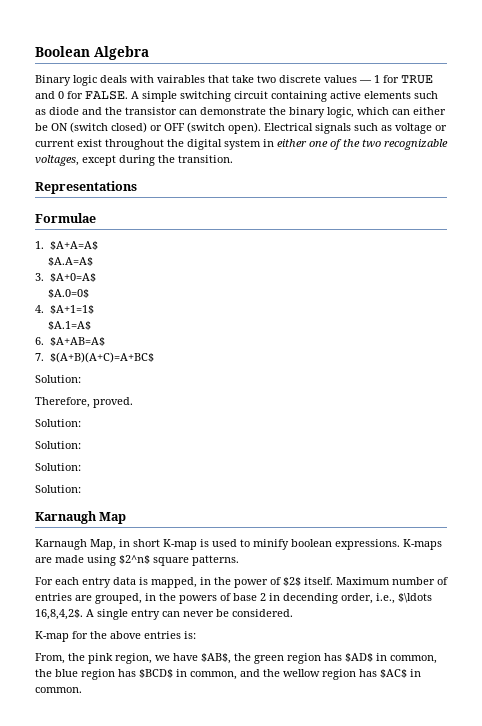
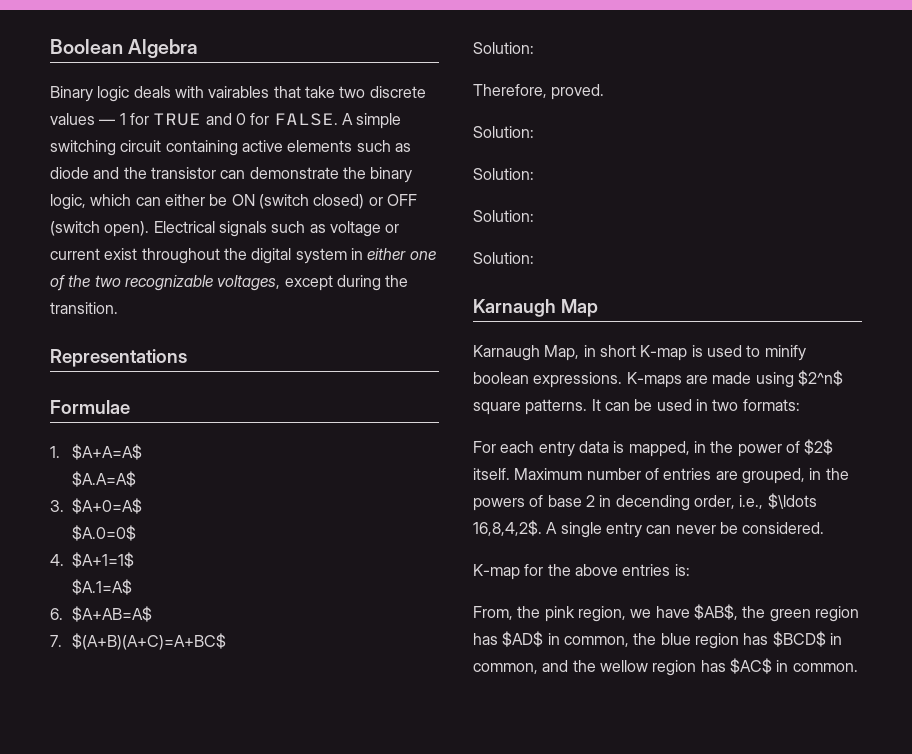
(239, 560) none -> [591,399,800,411] It can be used in two formats:

